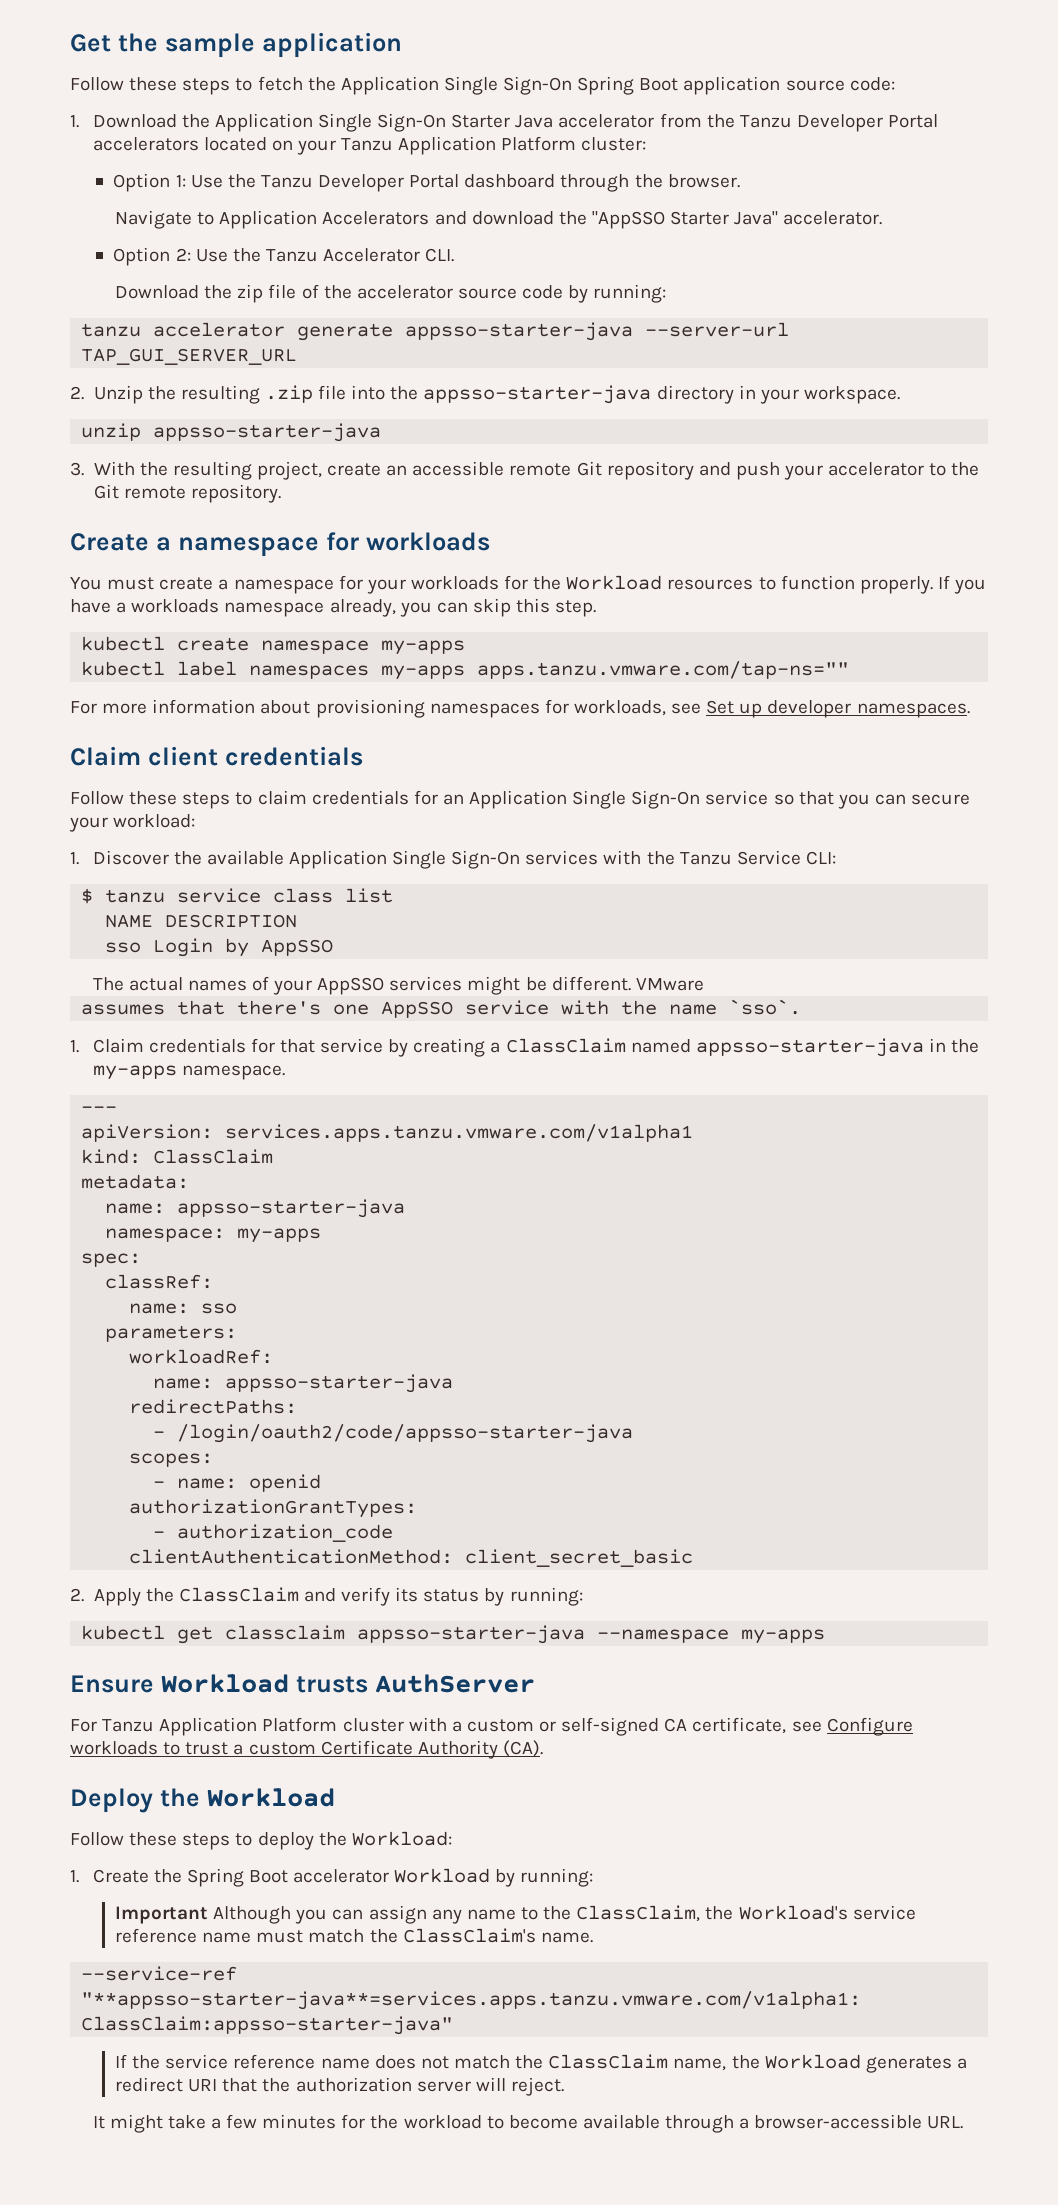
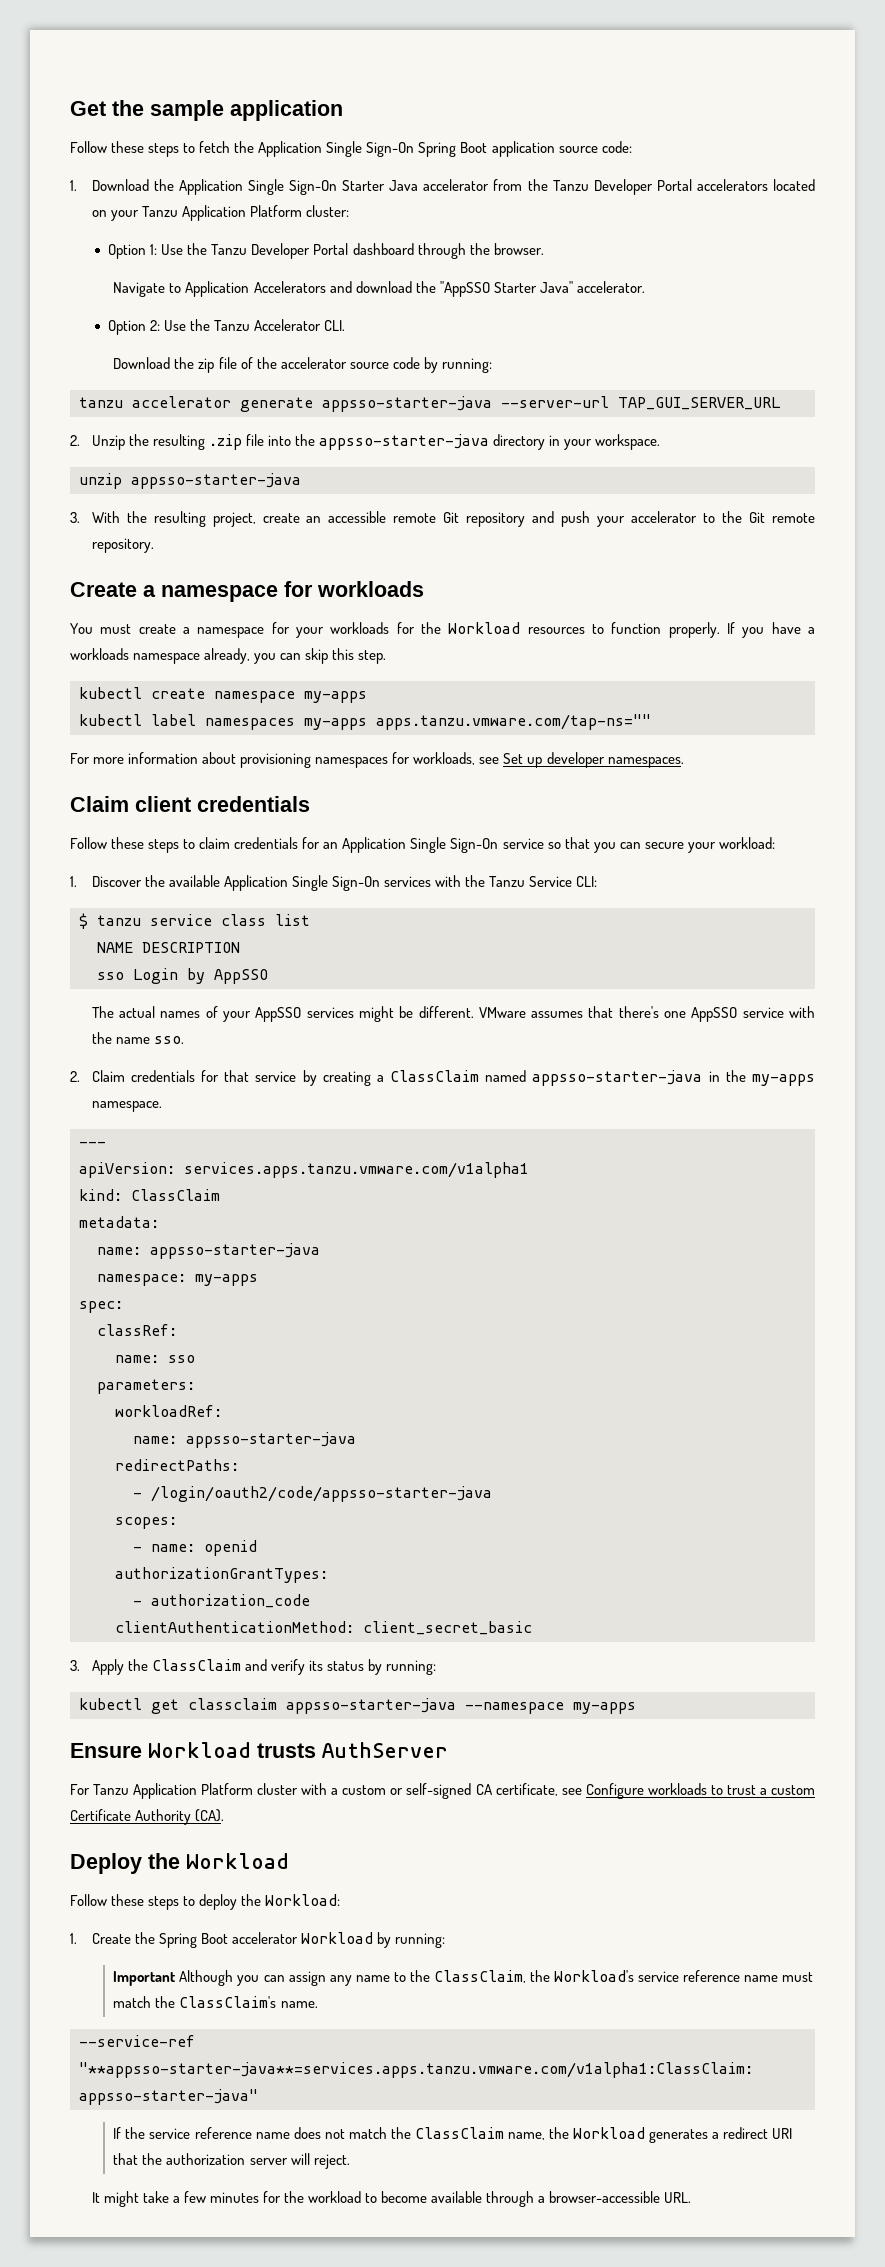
(704, 984) // -> (526, 1012) none
[729,999,802,1015] [70,1040,79,1053] `sso`. // 1. -> [153,1036,184,1044] [70,1071,80,1082] sso. // 2.
[70,1588,84,1602] 2. -> [70,1660,80,1671] 3.

